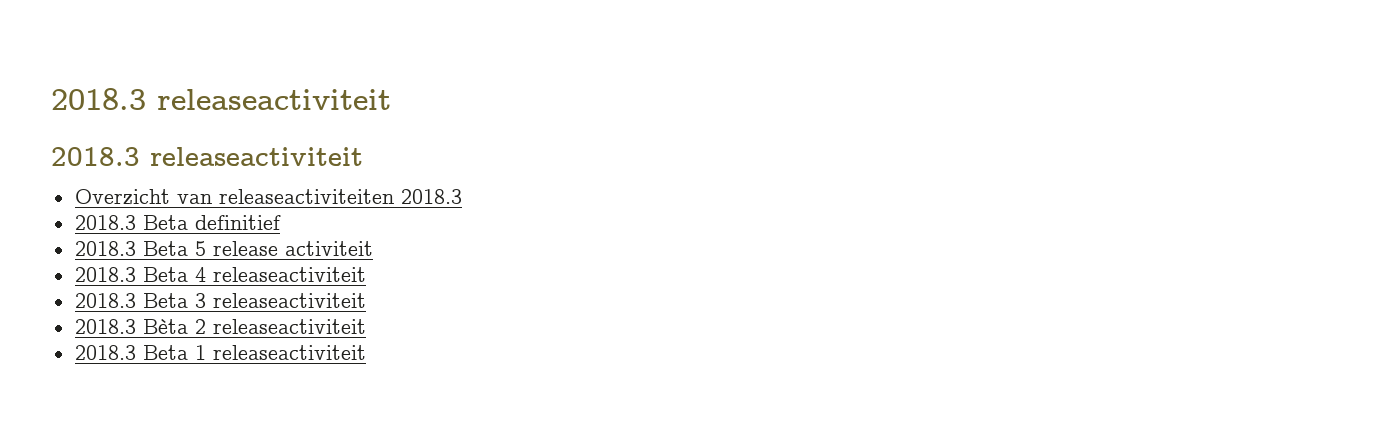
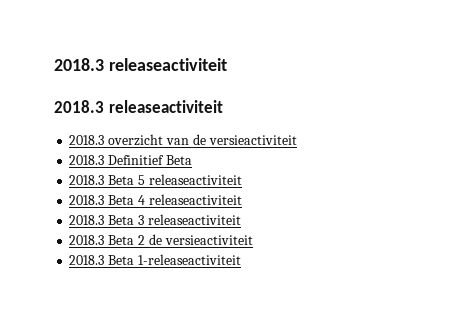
[74,189,462,205] [74,215,281,230] Overzicht van releaseactiviteiten 2018.3 // 2018.3 Beta definitief -> [69,134,297,146] [69,155,192,165] 2018.3 overzicht van de versieactiviteit // 2018.3 Definitief Beta
[212,241,373,256] release activiteit -> [148,174,242,185] releaseactiviteit
[142,319,366,334] [74,345,366,360] Bèta 2 releaseactiviteit // 2018.3 Beta 1 releaseactiviteit -> [108,234,253,245] [69,254,241,265] Beta 2 de versieactiviteit // 2018.3 Beta 1-releaseactiviteit

